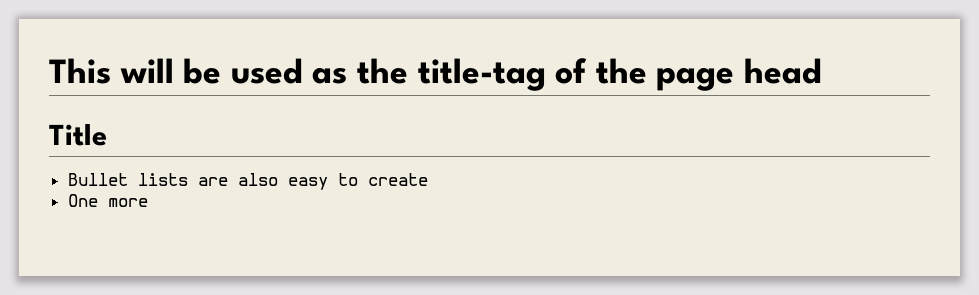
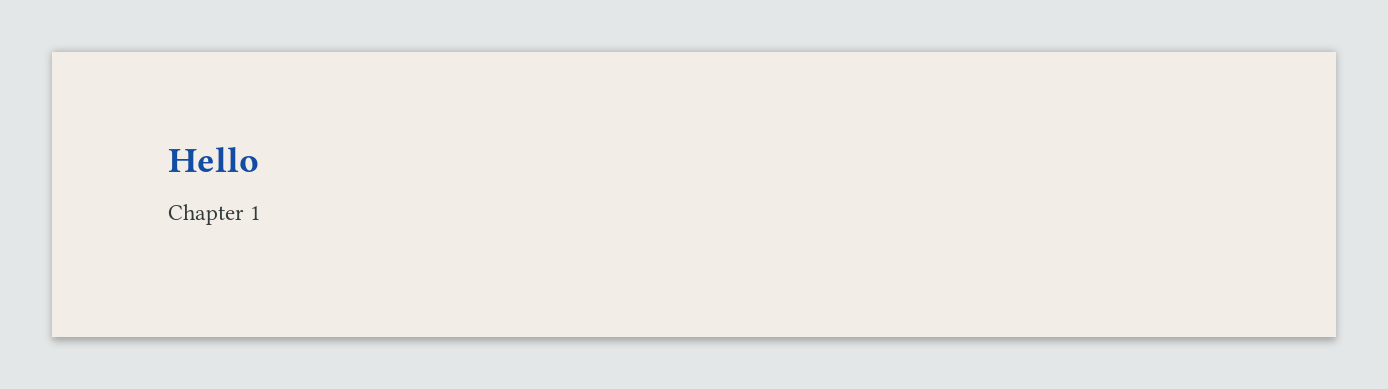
[49,58,822,91] [49,124,107,146] [67,173,428,190] [67,194,148,207] This will be used as the title-tag of the page head // Title // Bullet lists are also easy to create // One more -> [168,147,259,172] [168,204,262,225] Hello // Chapter 1

